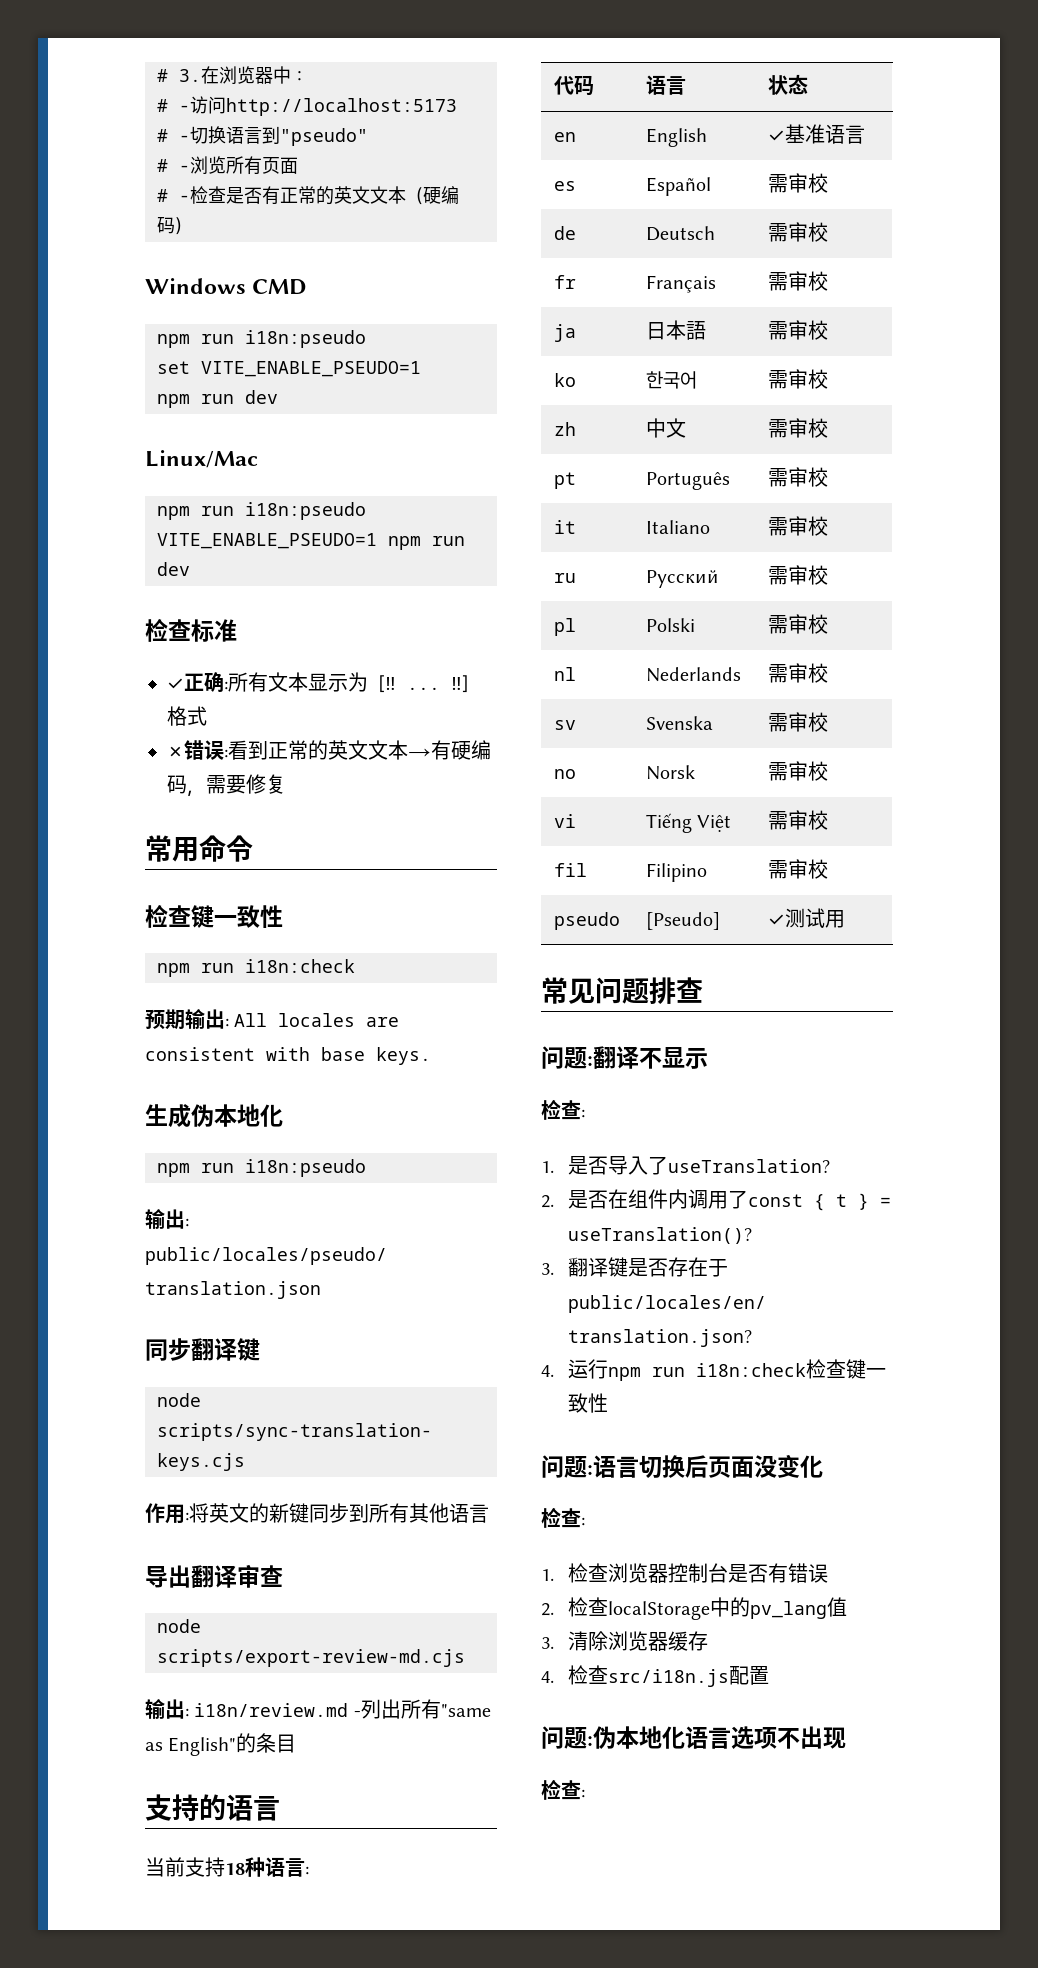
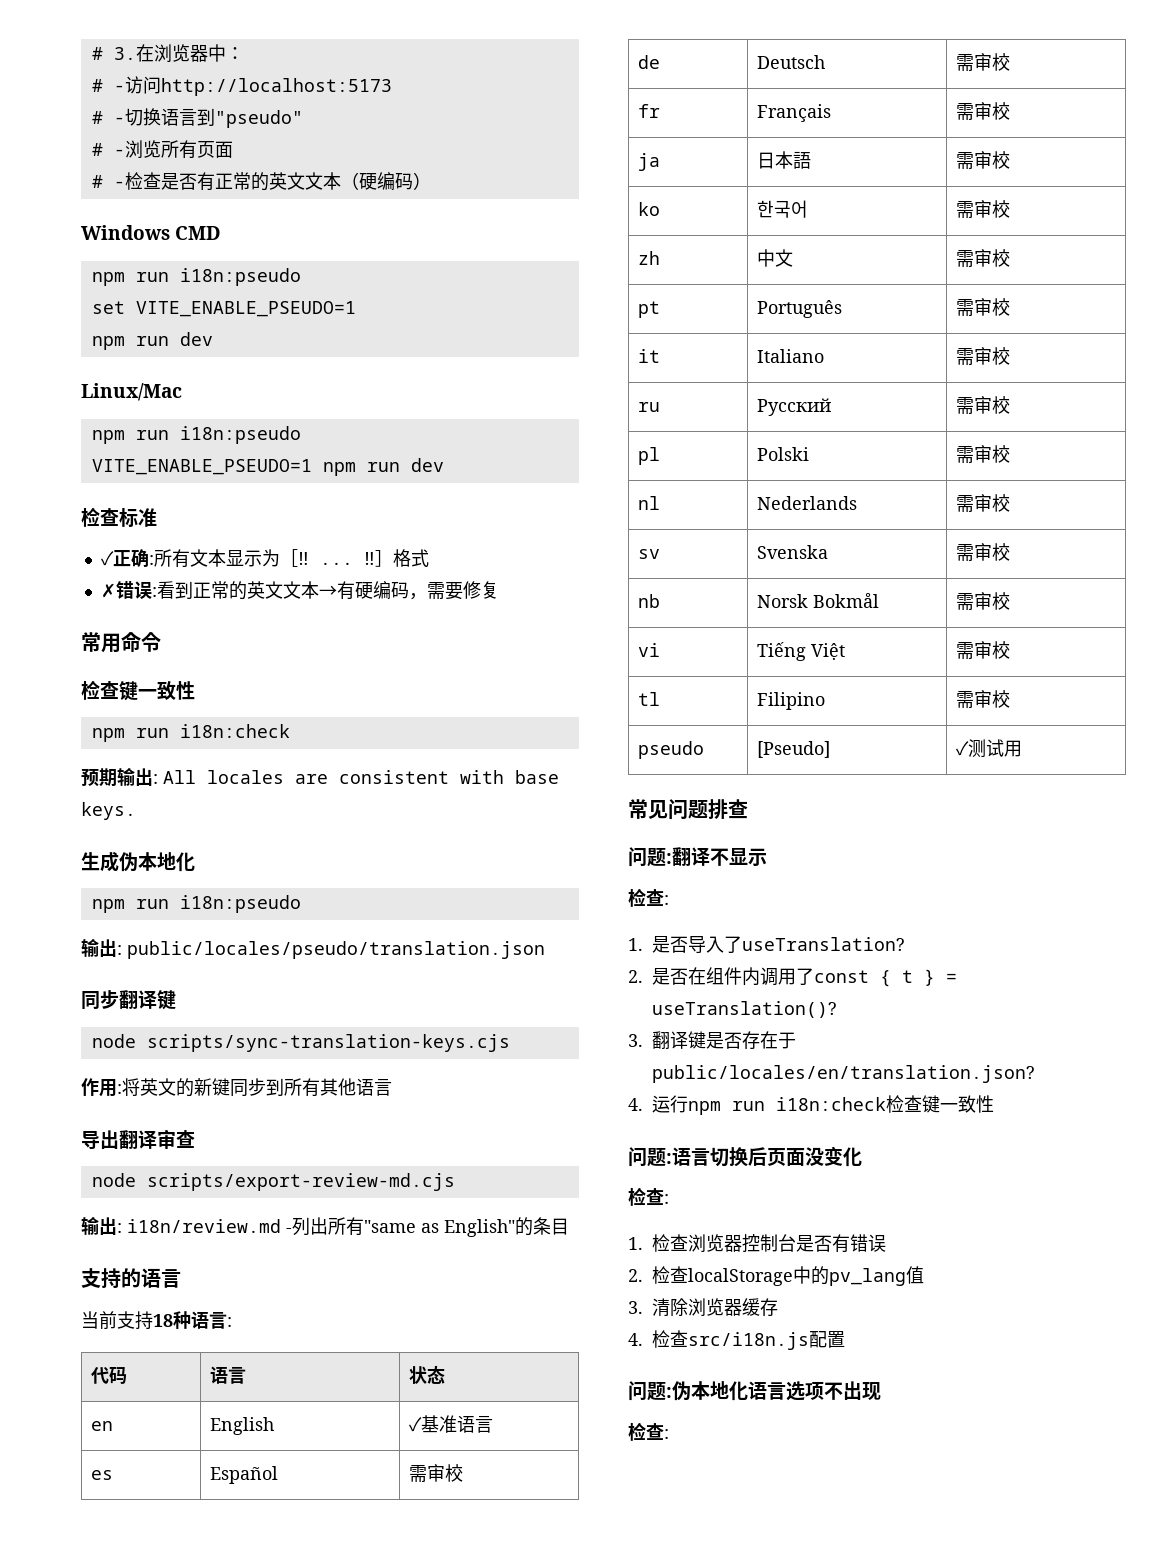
[553,769,576,779] no -> [638,594,661,608] nb
(695, 772) none -> [813,593,880,608] Bokmål
[553,863,587,877] fil -> [638,692,661,706] tl

